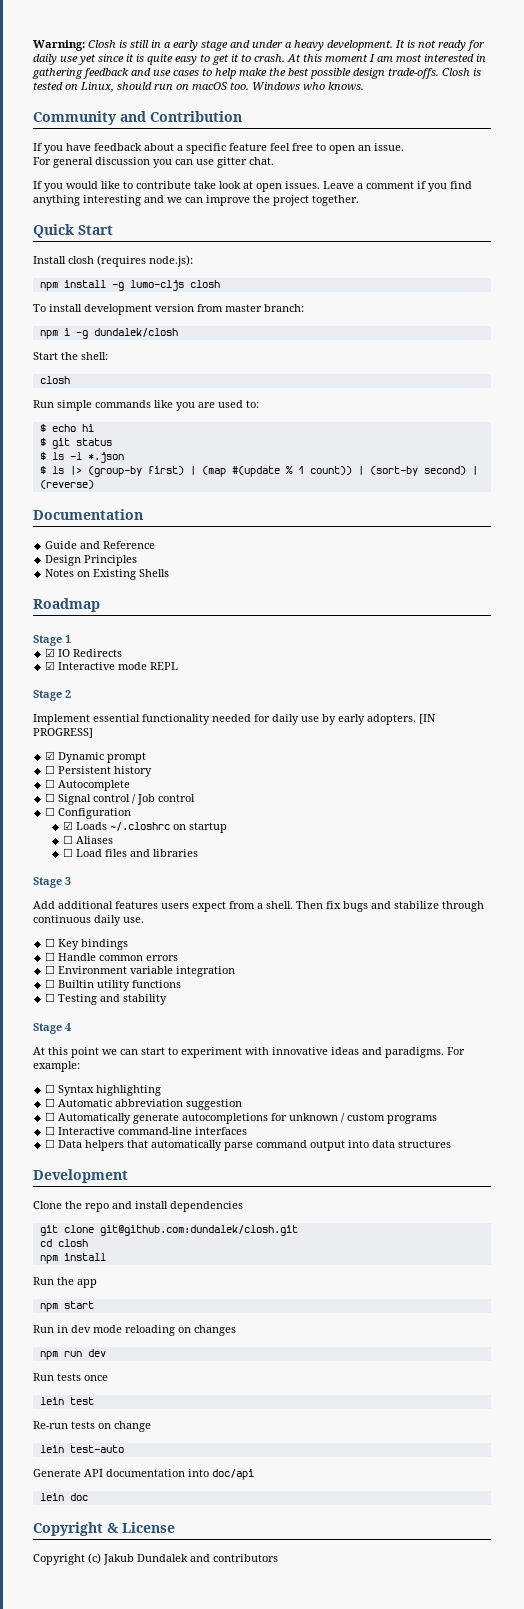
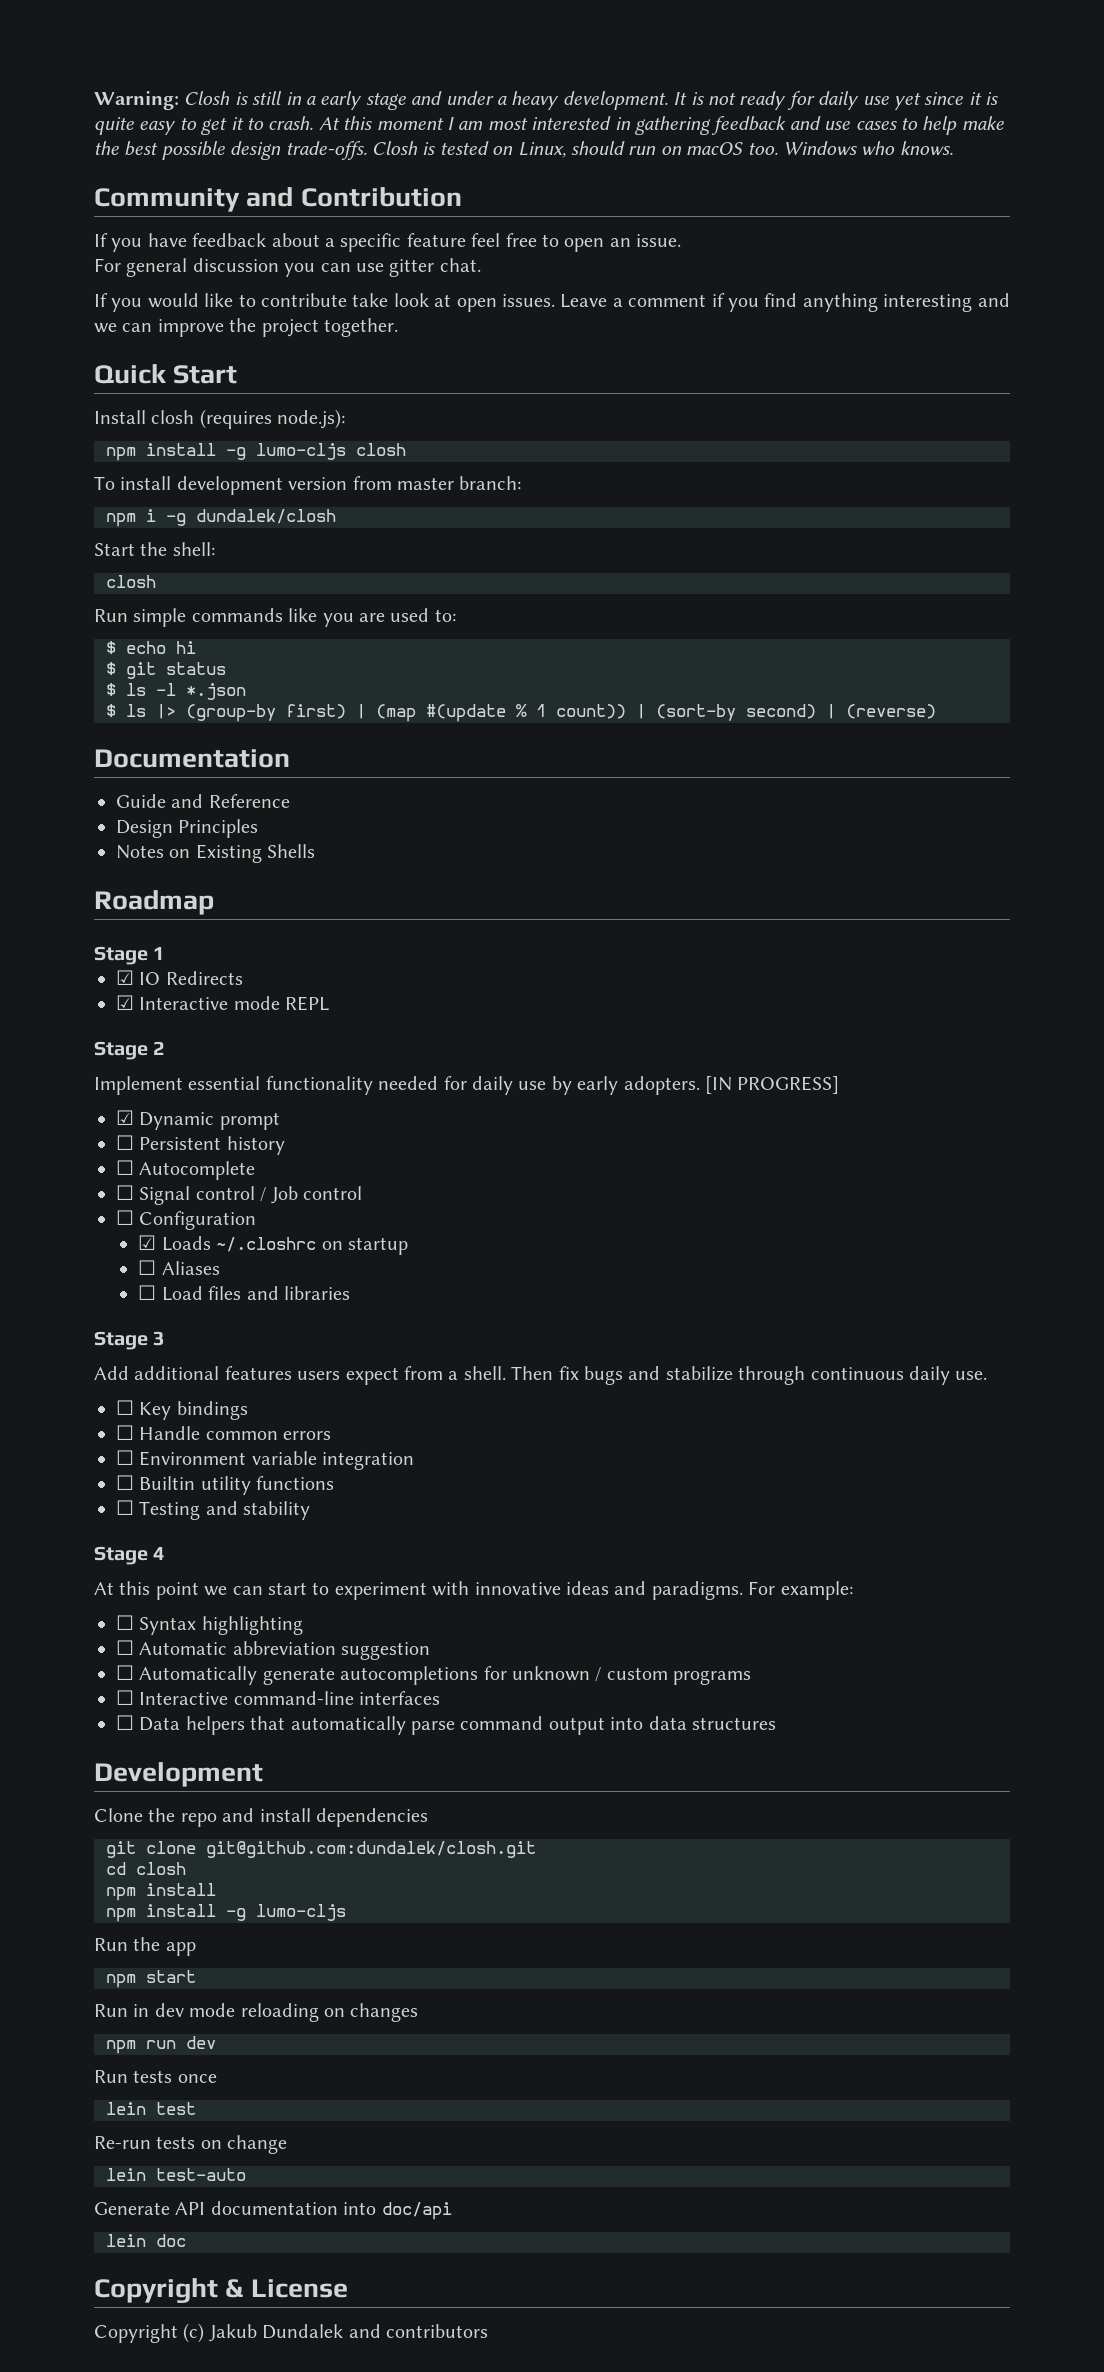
(106, 1257) none -> [106,1904,346,1922] // npm install -g lumo-cljs

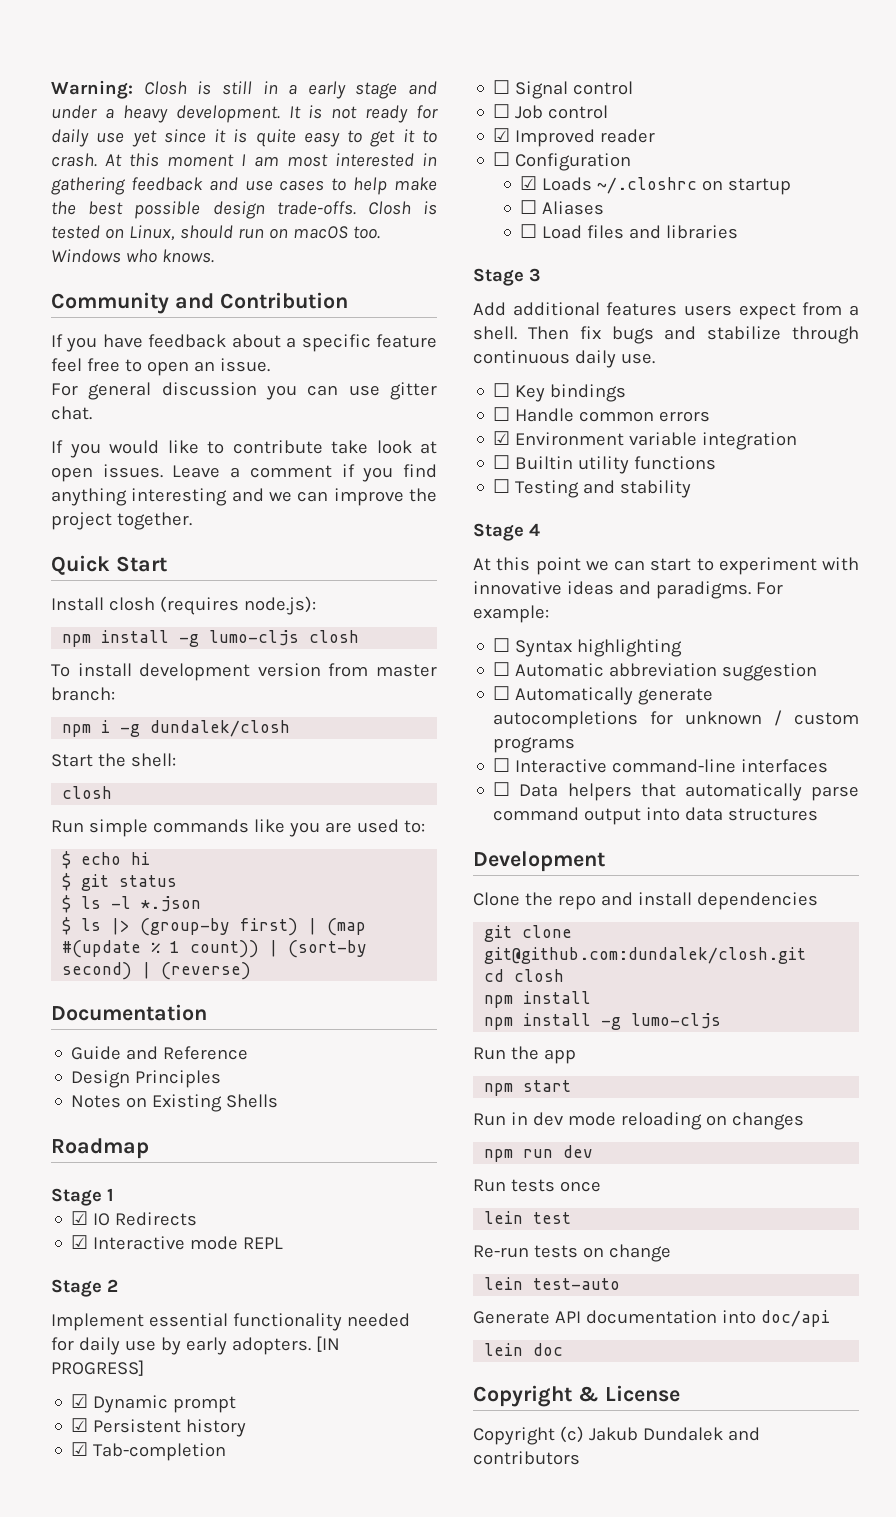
[116,1135,134,1150] ☐ -> [71,1418,89,1432] ☑
[116,1160,256,1180] ☐ Autocomplete -> [71,1442,227,1461] ☑ Tab-completion
[260,1187,267,1202] / -> [493,104,511,118] // ☐
(362, 1193) none -> [493,128,656,147] // ☑ Improved reader
[116,1450,134,1465] ☐ -> [493,431,511,445] ☑

